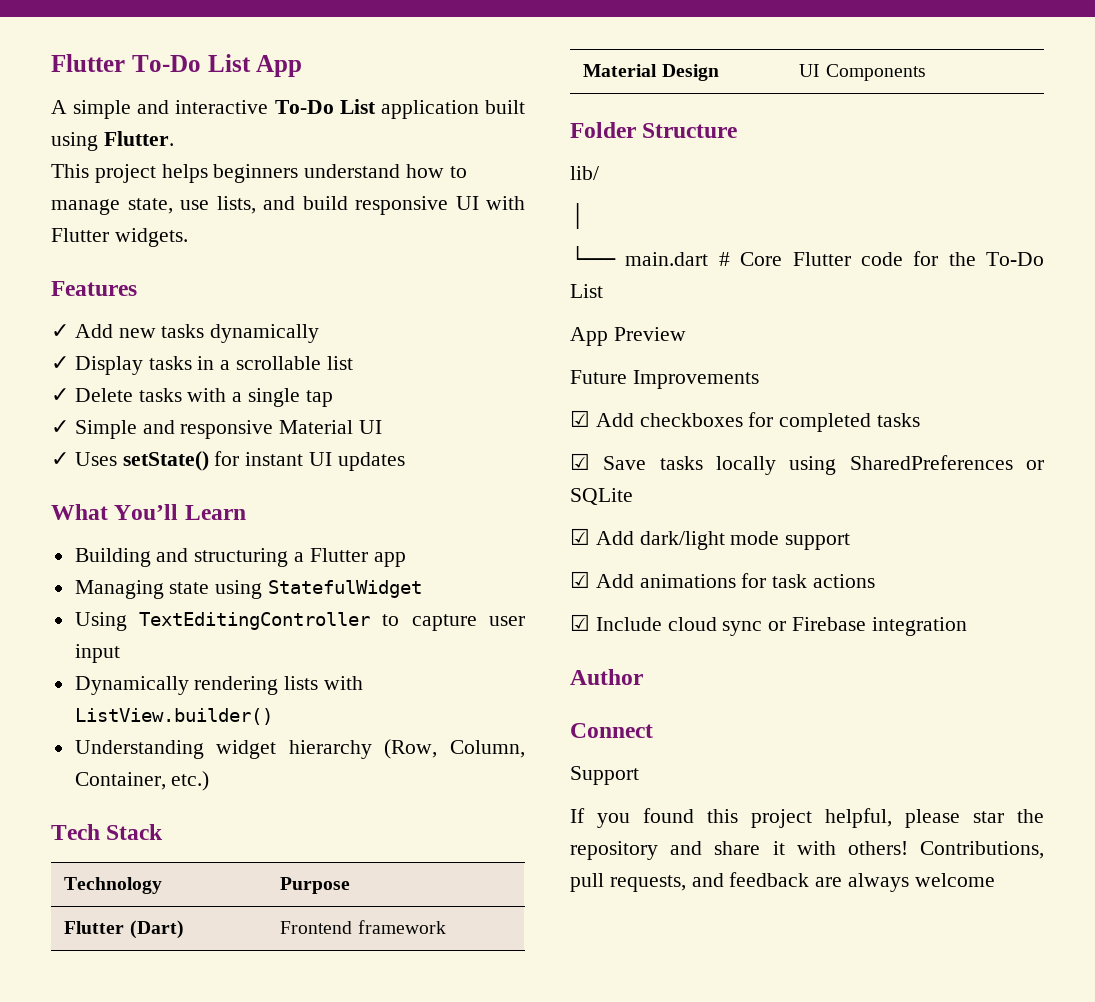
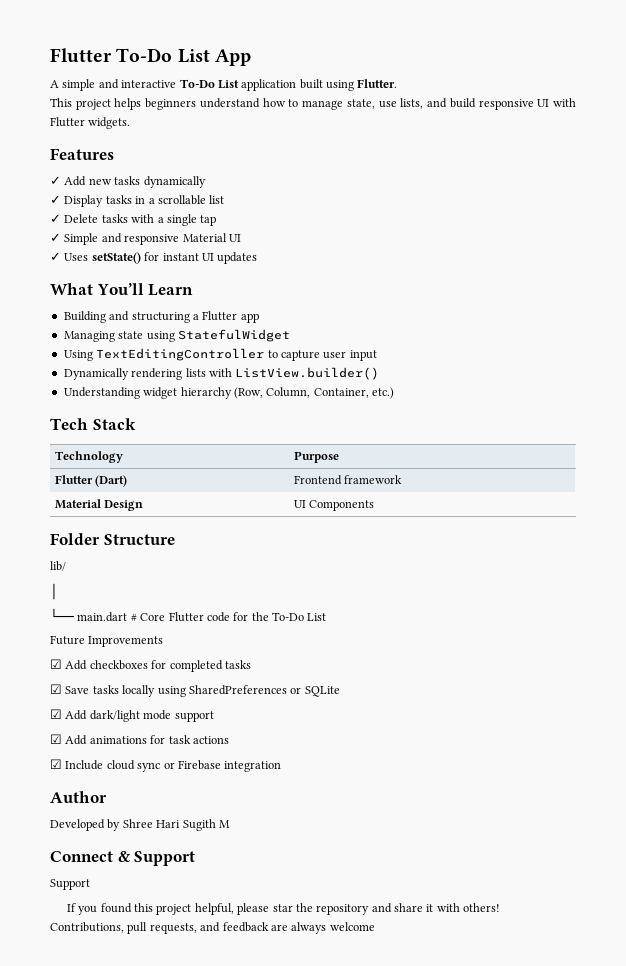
[570,327,686,346] // App Preview -> (327, 617) none
(643, 677) none -> [50,819,230,831] // Developed by Shree Hari Sugith M
(653, 730) none -> [117,851,196,866] & Support

